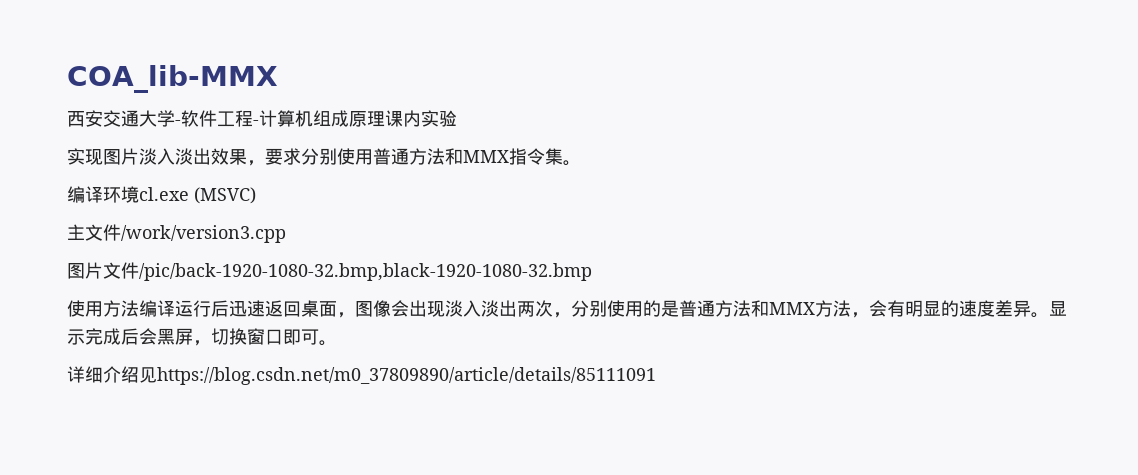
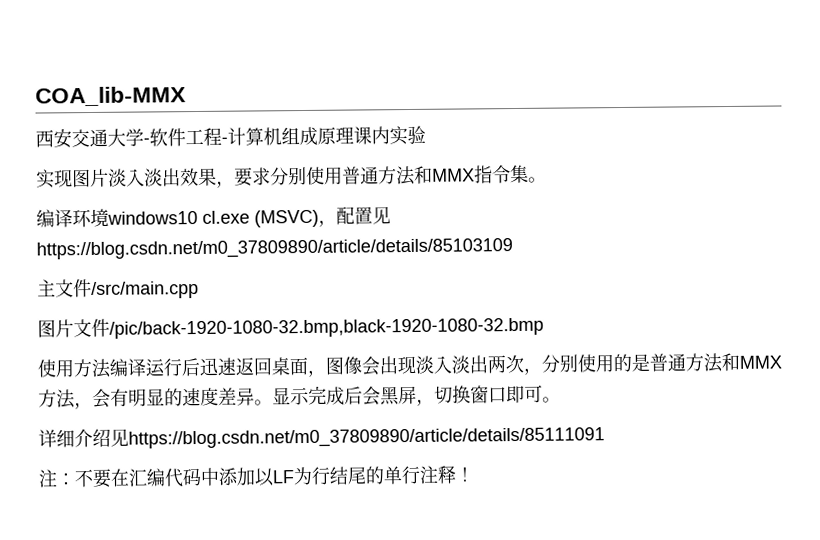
(139, 194) none -> [107,211,198,225] windows10
(256, 195) none -> [318,206,391,227] [36,238,513,260] ，配置见https://blog.csdn.net/m0_37809890/article/details/85103109
[121,225,286,243] /work/version3.cpp -> [91,280,199,300] /src/main.cpp
(656, 376) none -> [38,465,474,488] // 注：不要在汇编代码中添加以LF为行结尾的单行注释！

